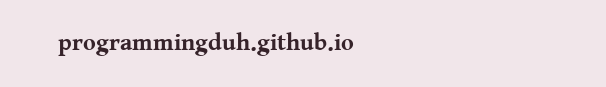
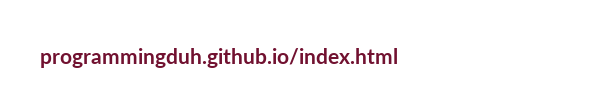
[58,32,354,56] programmingduh.github.io -> [40,48,398,68] programmingduh.github.io/index.html

